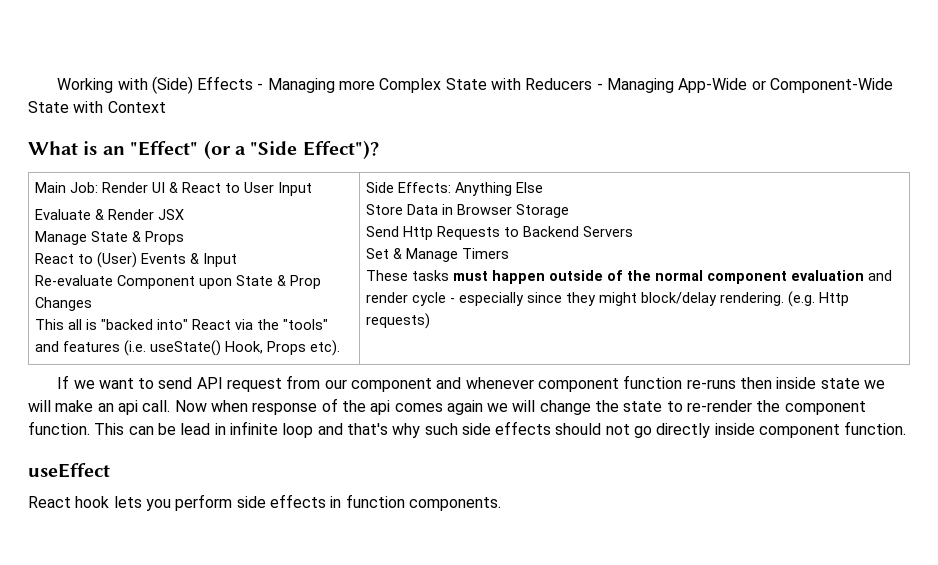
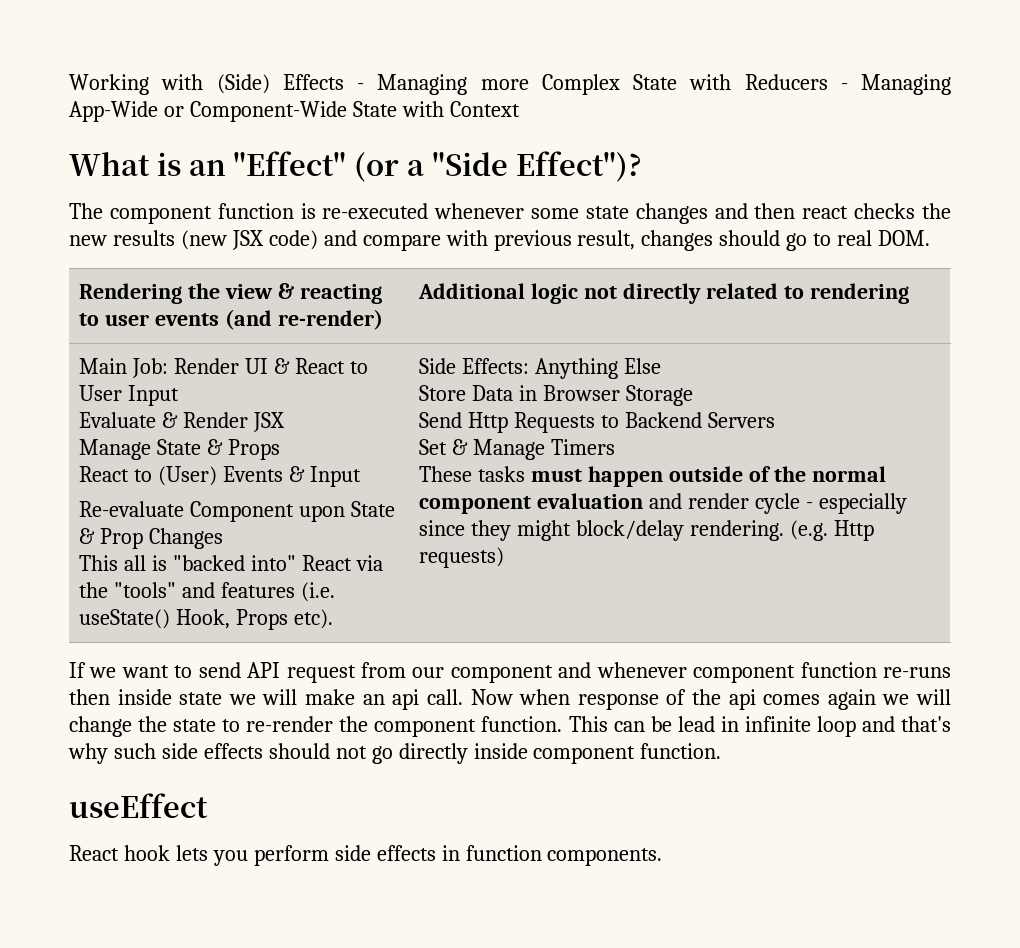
(379, 150) none -> [69,203,951,224] [69,230,931,251] [79,283,383,304] [79,309,384,330] [418,283,909,304] // The component function is re-executed whenever some state changes and then react checks the new results (new JSX code) and compare with previous result, changes should go to real DOM. // Rendering the view & reacting to user events (and re-render) | Additional logic not directly related to rendering

